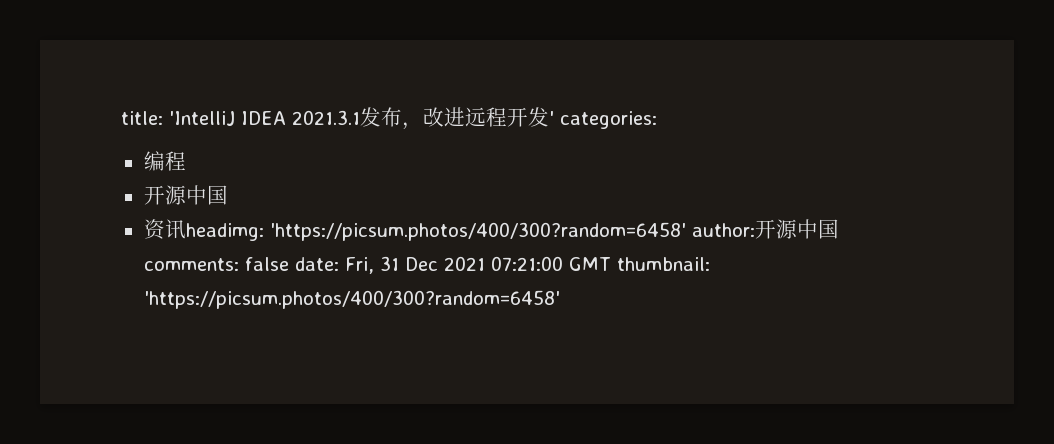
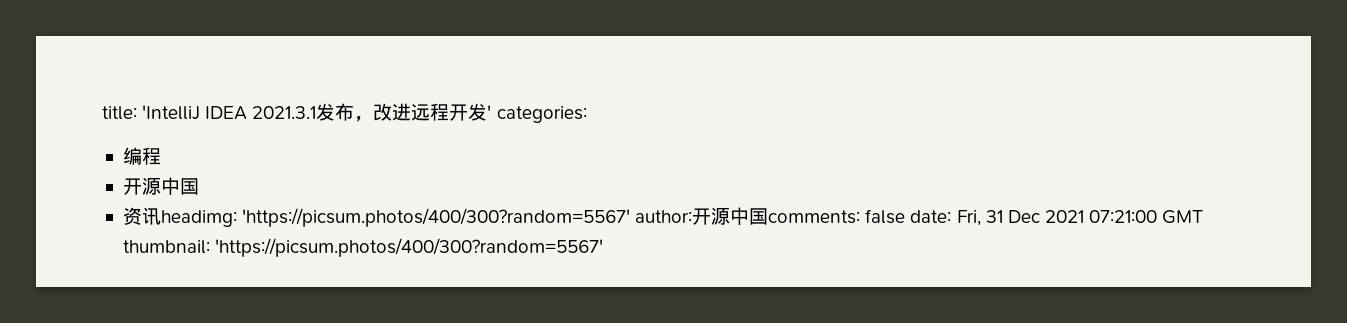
[269,222,686,241] 'https://picsum.photos/400/300?random=6458' -> [242,208,631,227] 'https://picsum.photos/400/300?random=5567'
[143,290,560,309] 'https://picsum.photos/400/300?random=6458' -> [215,238,604,257] 'https://picsum.photos/400/300?random=5567'

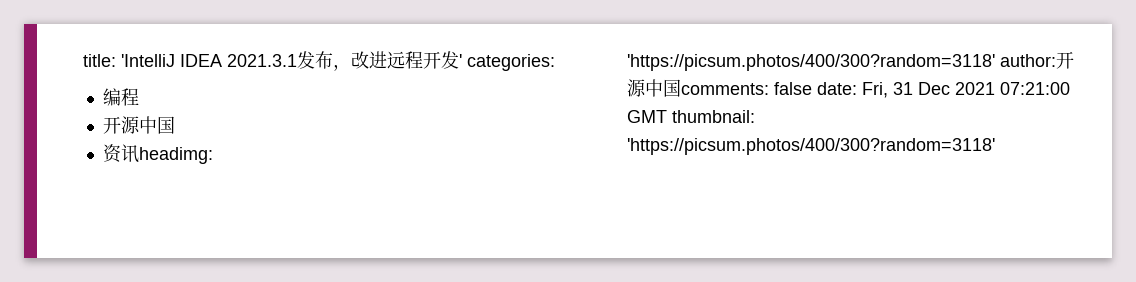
[242,208,631,227] 'https://picsum.photos/400/300?random=5567' -> [626,54,995,71] 'https://picsum.photos/400/300?random=3118'
[215,238,604,257] 'https://picsum.photos/400/300?random=5567' -> [626,138,995,155] 'https://picsum.photos/400/300?random=3118'

